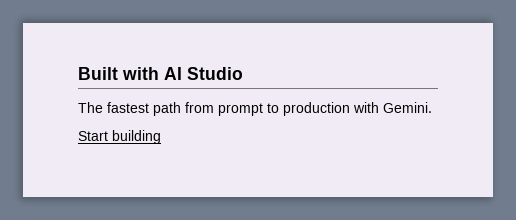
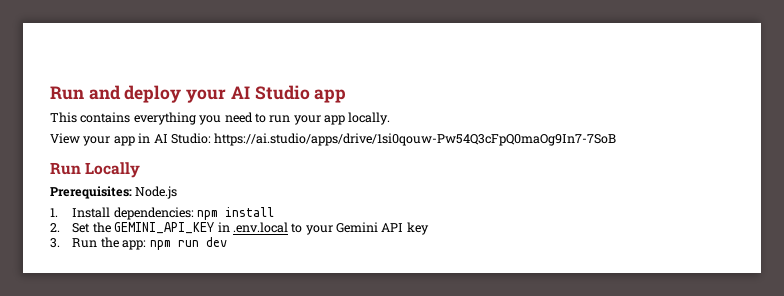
[78,67,243,80] [78,102,432,116] [78,130,161,144] Built with AI Studio // The fastest path from prompt to production with Gemini. // Start building -> [50,85,347,103] [50,112,391,125] [50,133,617,146] [50,162,141,178] [50,186,178,199] [50,207,275,220] [50,222,429,235] [50,237,227,250] Run and deploy your AI Studio app // This contains everything you need to run your app locally. // View your app in AI Studio: https://ai.studio/apps/drive/1si0qouw-Pw54Q3cFpQ0maOg9In7-7SoB // Run Locally // Prerequisites: Node.js // 1. Install dependencies: npm install // 2. Set the GEMINI_API_KEY in .env.local to your Gemini API key // 3. Run the app: npm run dev

